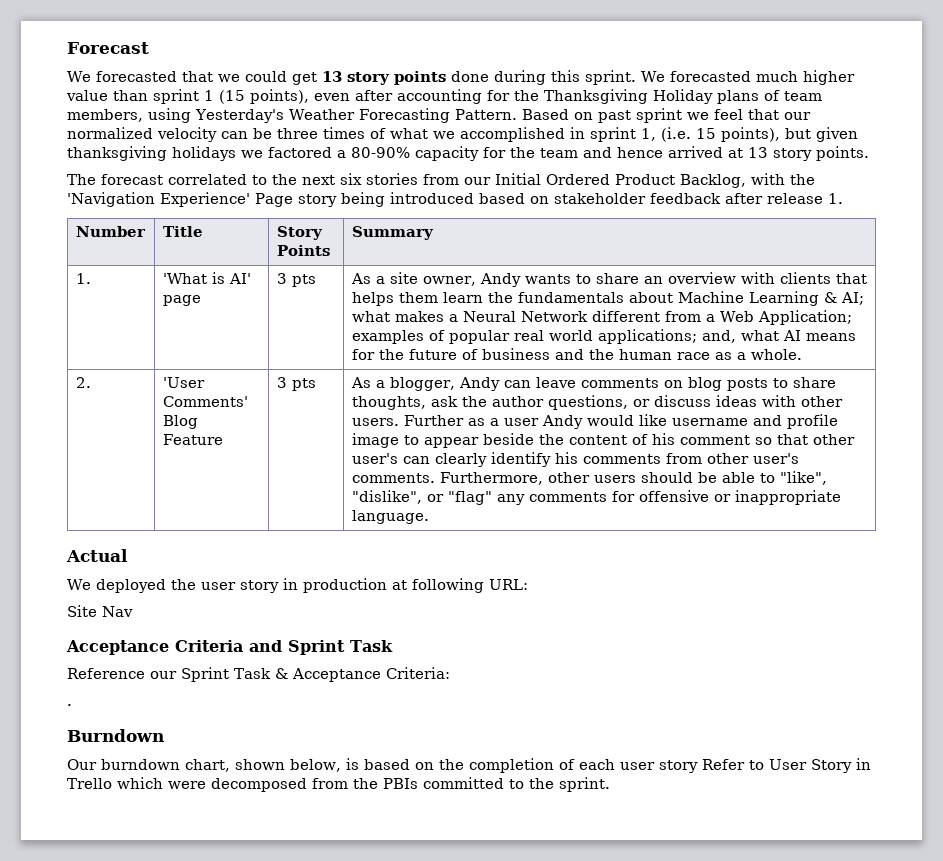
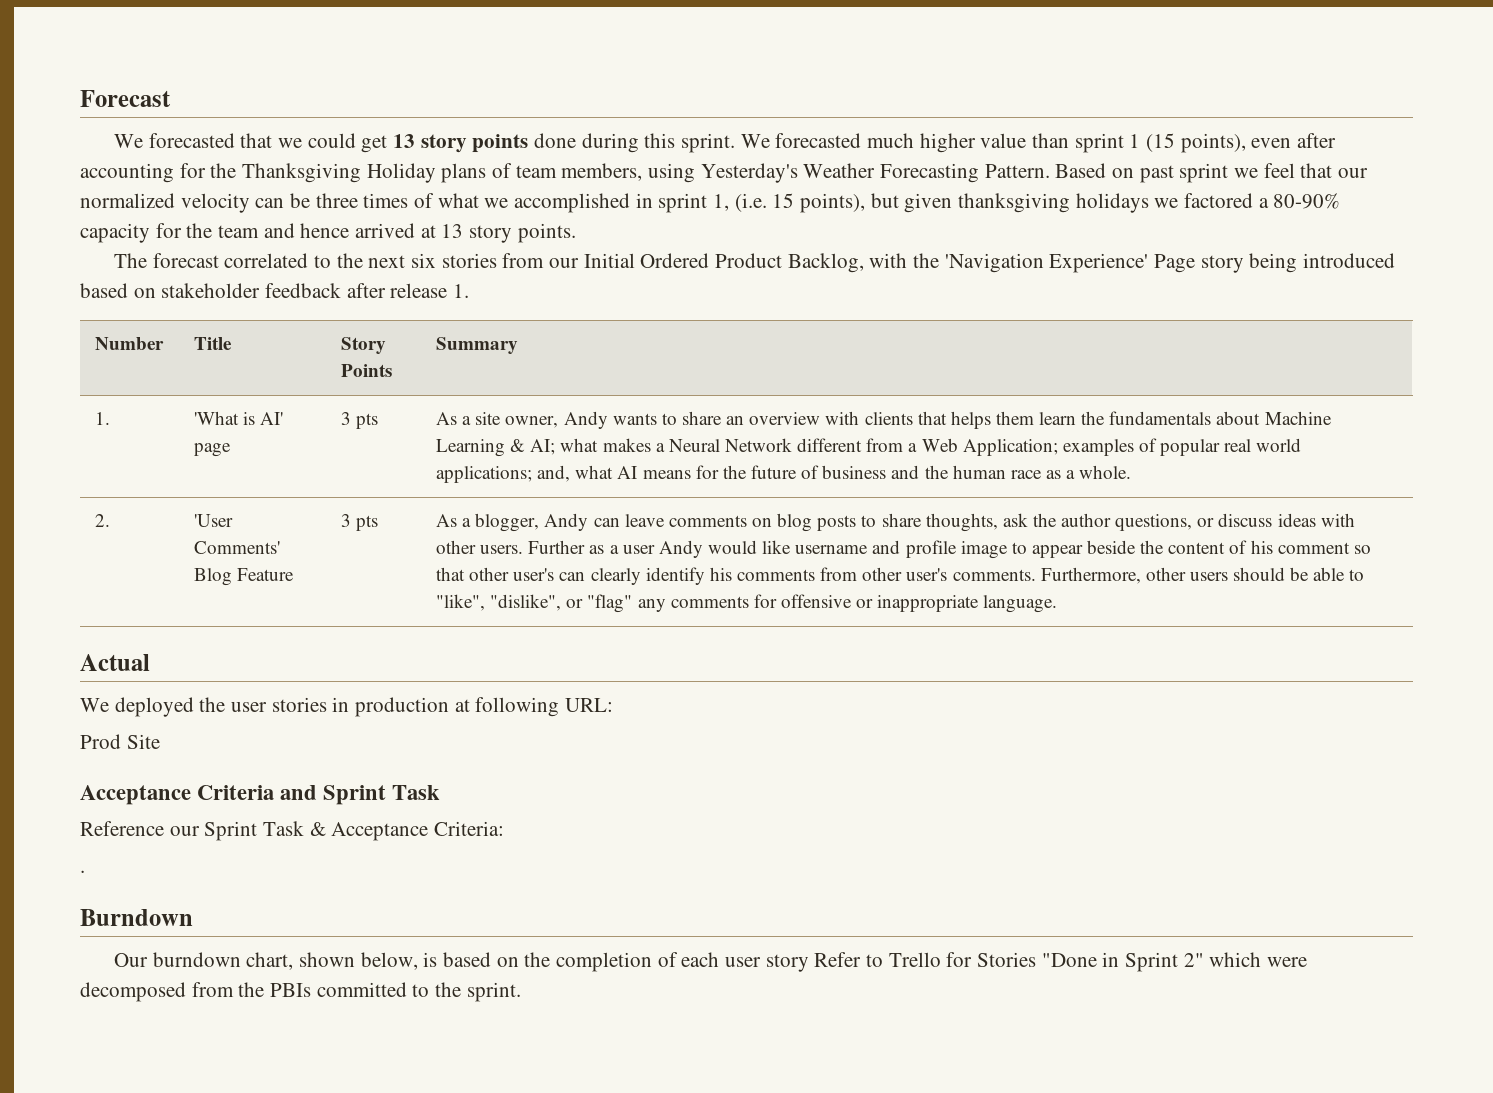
[239,580,279,593] story -> [271,697,327,712] stories
(528, 584) none -> [80,734,121,749] Prod
[102,606,133,617] Nav -> (160, 741) none
[768,758,871,773] [67,778,112,789] User Story in Trello -> [888,952,1204,972] Trello for Stories "Done in Sprint 2"

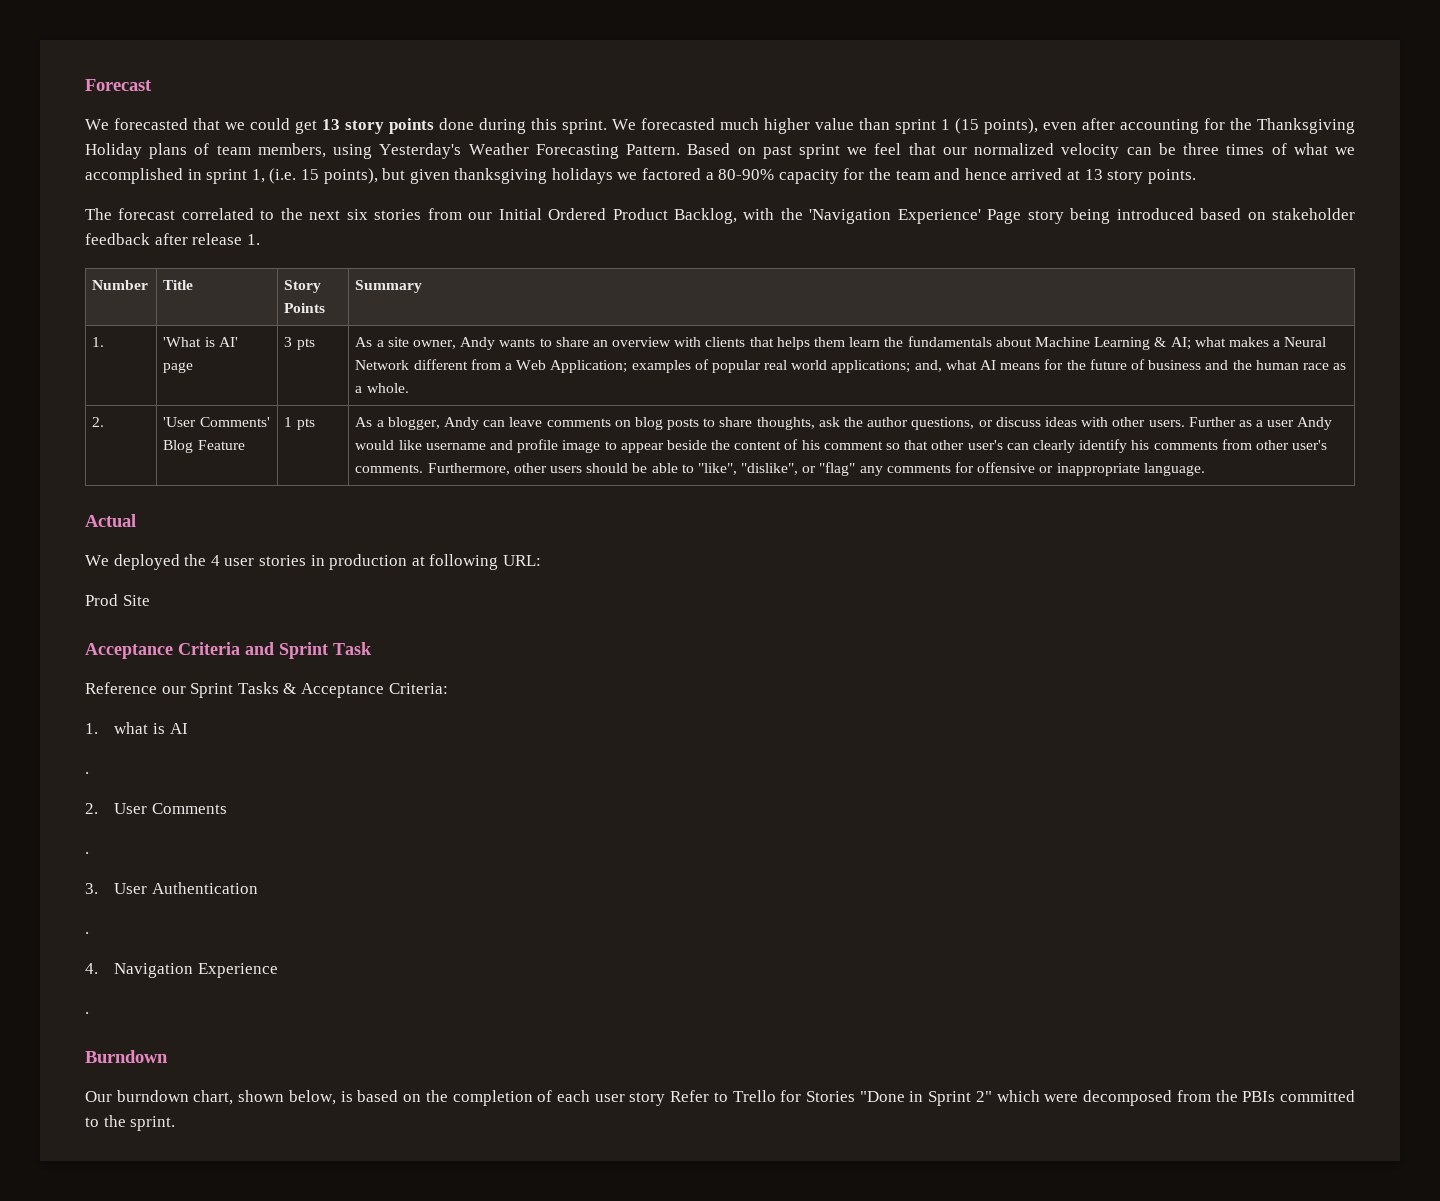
[341,514,352,527] 3 -> [284,417,293,427] 1
(226, 704) none -> [210,555,220,566] 4
[263,821,305,836] Task -> [237,682,279,694] Tasks
(505, 828) none -> [85,722,188,734] [85,772,89,774] [85,803,227,814] [85,852,89,854] [85,882,258,894] [85,932,89,934] [85,963,278,978] // 1. what is AI // . // 2. User Comments // . // 3. User Authentication // . // 4. Navigation Experience

